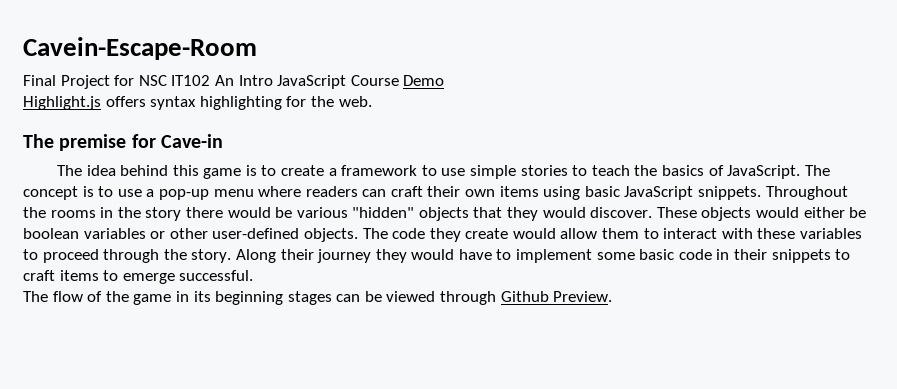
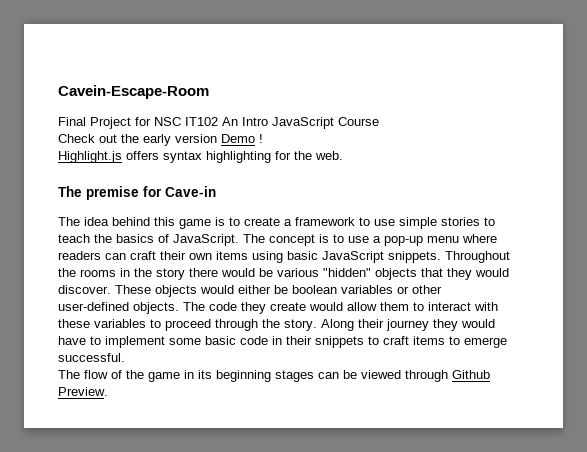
(399, 80) none -> [58,134,217,146] // Check out the early version
(445, 80) none -> [259,134,263,143] !

